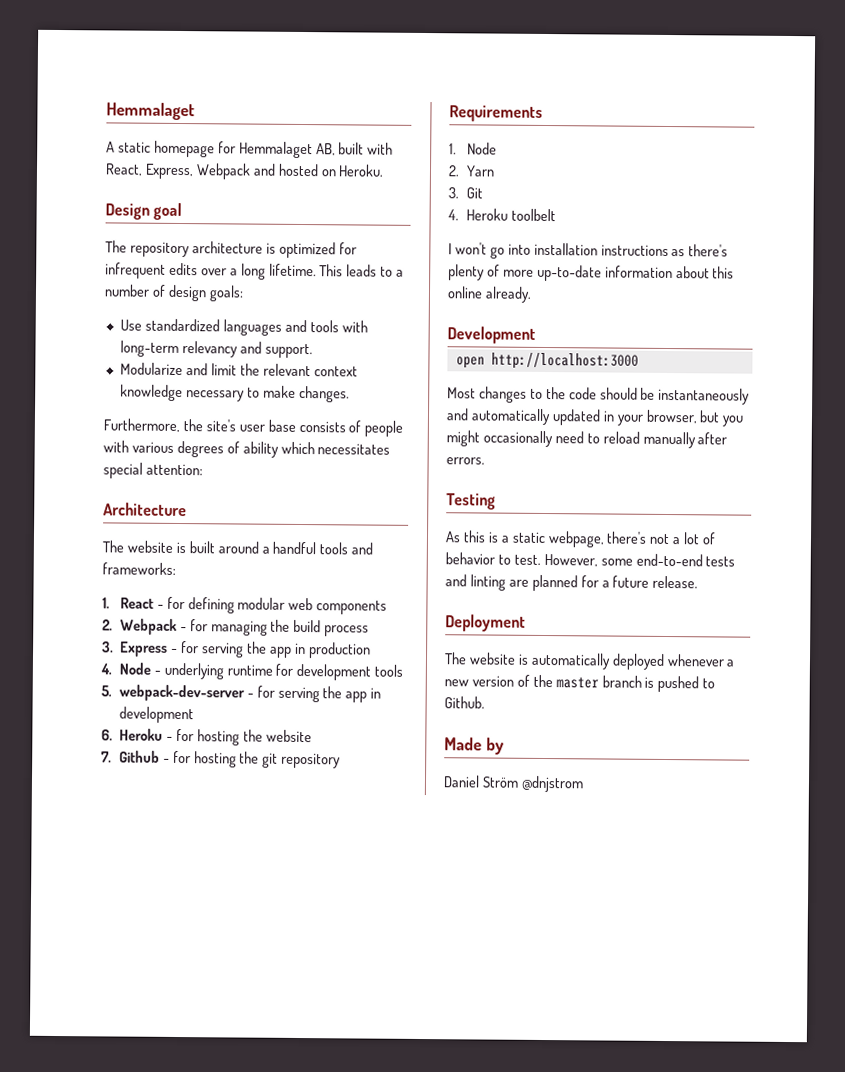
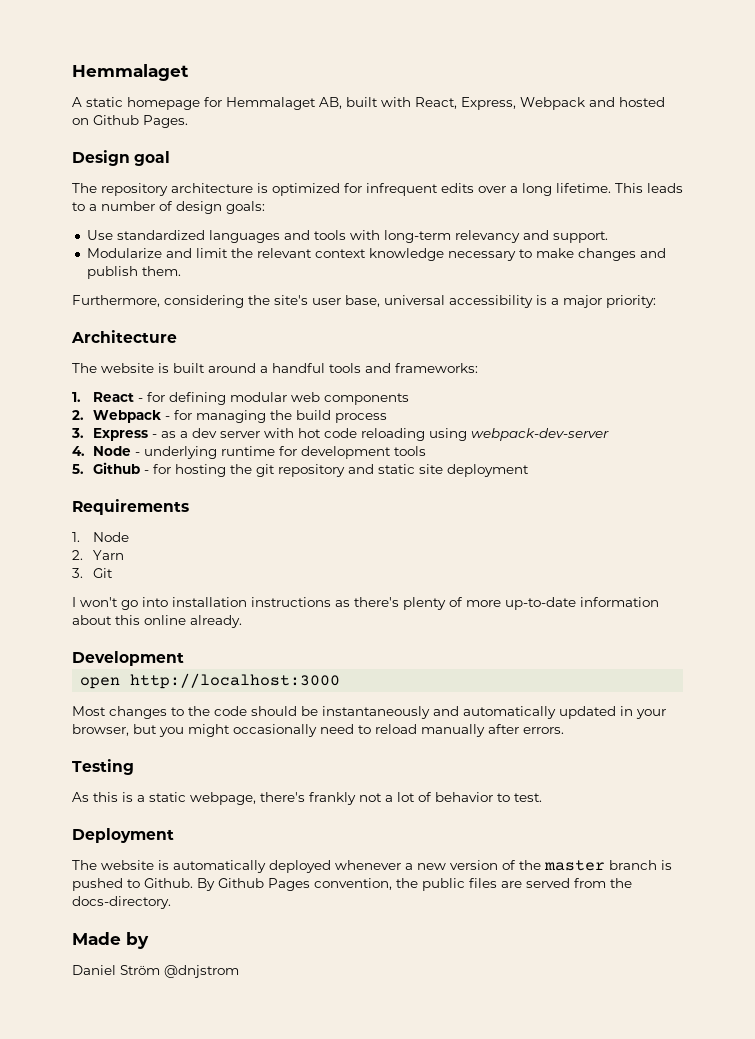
[338,164,385,177] Heroku. -> [93,115,188,128] Github Pages.
[298,385,350,403] changes. -> [577,248,666,261] [86,266,181,279] changes and publish them.
(180, 425) none -> [164,295,244,308] considering
[267,419,404,437] [103,440,391,458] [103,462,203,479] base consists of people with various degrees of ability which necessitates special attention: -> [345,295,656,308] base, universal accessibility is a major priority:
[181,641,371,659] for serving the app in production -> [161,428,610,441] as a dev server with hot code reloading using webpack-dev-server
[118,684,382,703] [118,706,194,724] [101,728,312,746] [101,751,112,763] webpack-dev-server - for serving the app in development // 6. Heroku - for hosting the website // 7. -> (84, 469) none
(342, 760) none -> [348,464,530,477] and static site deployment
[448,208,556,222] // 4. Heroku toolbelt -> (114, 573) none
(648, 537) none -> [309,792,356,805] frankly
[543,553,736,567] [445,574,699,592] However, some end-to-end tests and linting are planned for a future release. -> (542, 797) none
(485, 702) none -> [197,878,632,891] [72,896,171,909] By Github Pages convention, the public files are served from the docs-directory.

